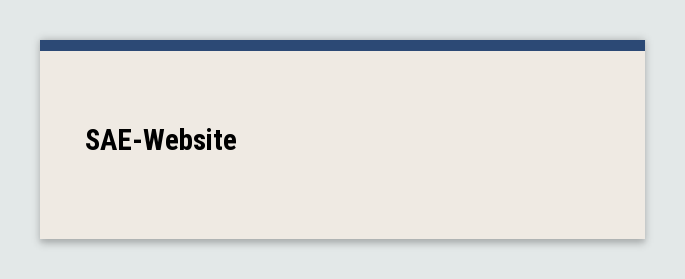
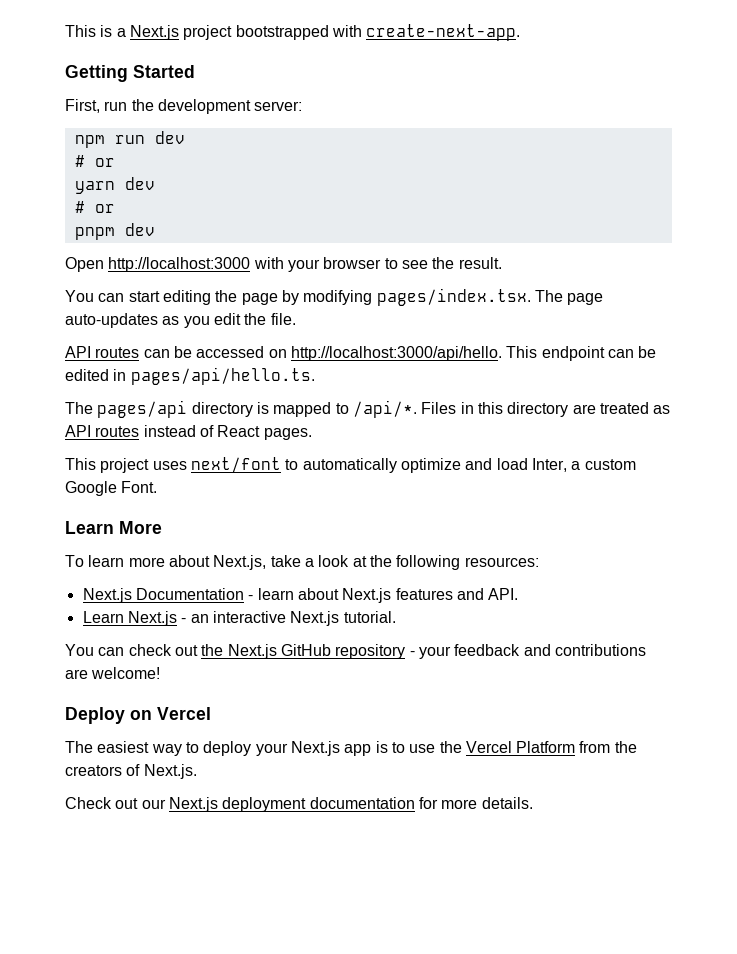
[85,128,237,150] SAE-Website -> [65,24,521,41] [65,65,195,82] [65,99,303,114] [74,131,185,148] [74,155,115,167] [74,177,155,194] [74,201,115,213] [74,223,155,240] [65,257,502,272] [65,288,604,306] [65,313,296,328] [65,346,657,361] [65,367,315,385] [65,400,671,418] [65,425,312,440] [65,457,636,473] [65,481,158,496] [65,521,162,534] [65,555,539,570] [82,588,519,603] [82,611,396,626] [65,644,646,659] [65,667,161,679] [65,707,211,724] [65,741,637,756] [65,764,197,779] [65,797,533,812] This is a Next.js project bootstrapped with create-next-app. // Getting Started // First, run the development server: // npm run dev // # or // yarn dev // # or // pnpm dev // Open http://localhost:3000 with your browser to see the result. // You can start editing the page by modifying pages/index.tsx. The page auto-updates as you edit the file. // API routes can be accessed on http://localhost:3000/api/hello. This endpoint can be edited in pages/api/hello.ts. // The pages/api directory is mapped to /api/*. Files in this directory are treated as API routes instead of React pages. // This project uses next/font to automatically optimize and load Inter, a custom Google Font. // Learn More // To learn more about Next.js, take a look at the following resources: // Next.js Documentation - learn about Next.js features and API. // Learn Next.js - an interactive Next.js tutorial. // You can check out the Next.js GitHub repository - your feedback and contributions are welcome! // Deploy on Vercel // The easiest way to deploy your Next.js app is to use the Vercel Platform from the creators of Next.js. // Check out our Next.js deployment documentation for more details.

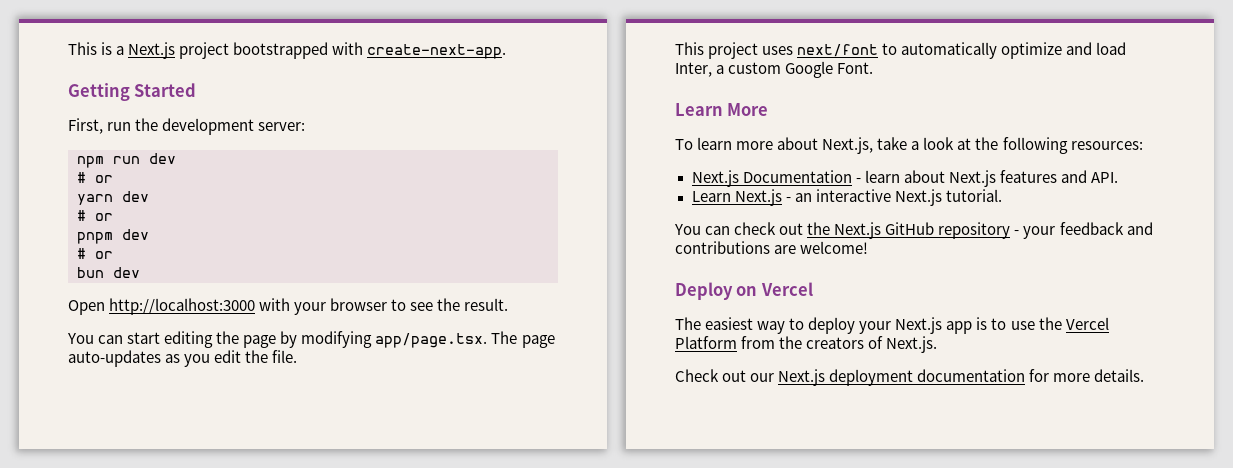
(155, 229) none -> [77,248,113,259] [77,267,140,278] // # or // bun dev
[376,288,531,306] pages/index.tsx. -> [375,333,488,348] app/page.tsx.
[65,346,657,361] [65,367,315,385] [65,400,671,418] [65,425,312,440] // API routes can be accessed on http://localhost:3000/api/hello. This endpoint can be edited in pages/api/hello.ts. // The pages/api directory is mapped to /api/*. Files in this directory are treated as API routes instead of React pages. -> (298, 356) none

